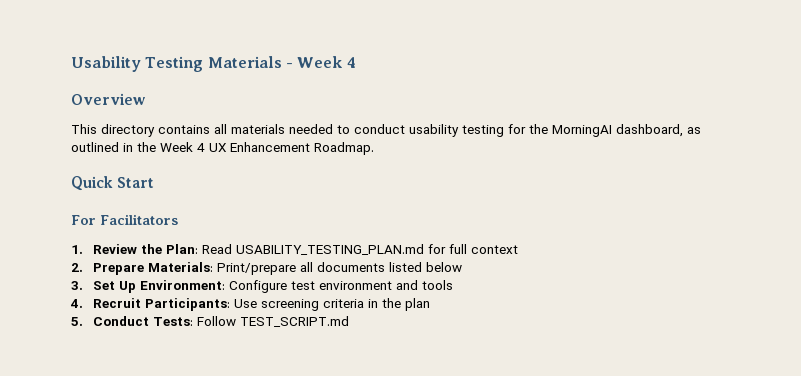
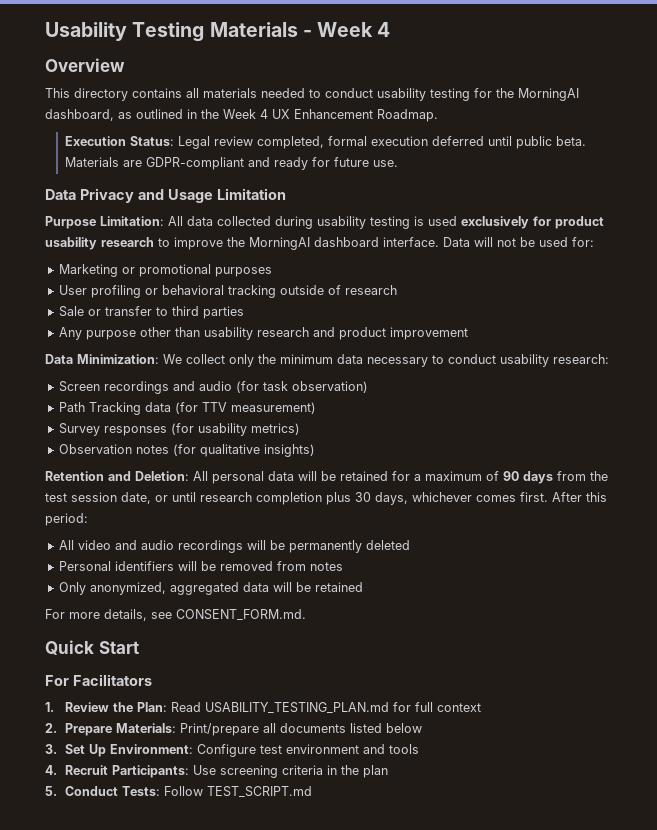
(374, 148) none -> [65,136,587,149] [65,157,399,170] [45,188,286,203] [45,216,604,229] [45,237,594,250] [58,264,272,277] [58,285,397,298] [58,306,244,319] [58,327,468,340] [45,354,609,367] [58,381,368,394] [58,402,316,415] [58,423,300,436] [58,444,315,457] [45,471,608,484] [45,492,607,505] [45,513,88,526] [58,540,410,553] [58,561,343,571] [58,582,363,595] [45,609,306,621] // Execution Status: Legal review completed, formal execution deferred until public beta. Materials are GDPR-compliant and ready for future use. // Data Privacy and Usage Limitation // Purpose Limitation: All data collected during usability testing is used exclusively for product usability research to improve the MorningAI dashboard interface. Data will not be used for: // Marketing or promotional purposes // User profiling or behavioral tracking outside of research // Sale or transfer to third parties // Any purpose other than usability research and product improvement // Data Minimization: We collect only the minimum data necessary to conduct usability research: // Screen recordings and audio (for task observation) // Path Tracking data (for TTV measurement) // Survey responses (for usability metrics) // Observation notes (for qualitative insights) // Retention and Deletion: All personal data will be retained for a maximum of 90 days from the test session date, or until research completion plus 30 days, whichever comes first. After this period: // All video and audio recordings will be permanently deleted // Personal identifiers will be removed from notes // Only anonymized, aggregated data will be retained // For more details, see CONSENT_FORM.md.

